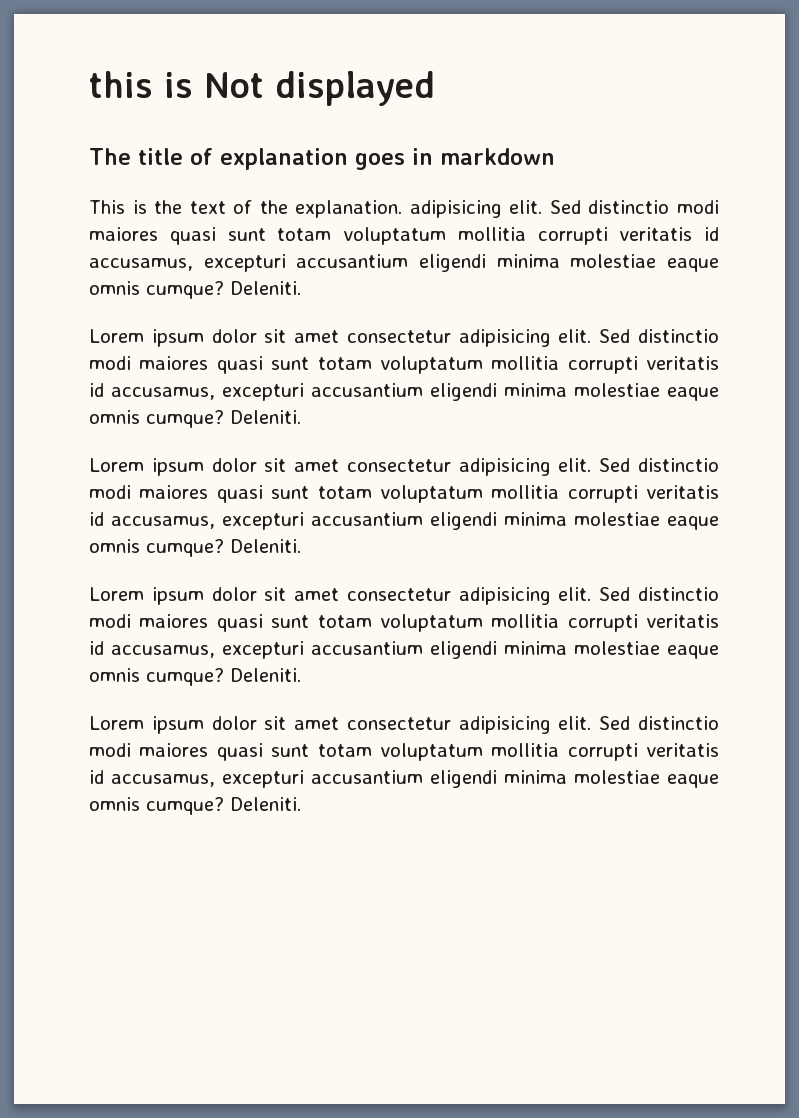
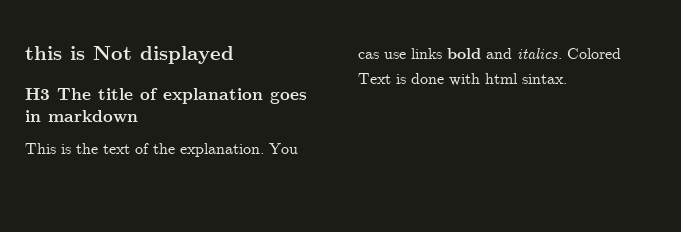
(435, 88) none -> [25,88,50,100] H3
[409,200,719,218] [89,227,719,245] [89,254,720,272] [89,281,301,299] [89,329,719,347] [89,356,719,374] [89,383,719,401] [89,410,301,428] [89,458,719,476] [89,485,719,503] [89,512,719,530] [89,539,301,557] [89,587,719,605] [89,614,719,632] [89,641,719,659] [89,668,301,686] [89,716,719,734] [89,743,719,761] [89,770,719,788] [89,797,301,815] adipisicing elit. Sed distinctio modi maiores quasi sunt totam voluptatum mollitia corrupti veritatis id accusamus, excepturi accusantium eligendi minima molestiae eaque omnis cumque? Deleniti. // Lorem ipsum dolor sit amet consectetur adipisicing elit. Sed distinctio modi maiores quasi sunt totam voluptatum mollitia corrupti veritatis id accusamus, excepturi accusantium eligendi minima molestiae eaque omnis cumque? Deleniti. // Lorem ipsum dolor sit amet consectetur adipisicing elit. Sed distinctio modi maiores quasi sunt totam voluptatum mollitia corrupti veritatis id accusamus, excepturi accusantium eligendi minima molestiae eaque omnis cumque? Deleniti. // Lorem ipsum dolor sit amet consectetur adipisicing elit. Sed distinctio modi maiores quasi sunt totam voluptatum mollitia corrupti veritatis id accusamus, excepturi accusantium eligendi minima molestiae eaque omnis cumque? Deleniti. // Lorem ipsum dolor sit amet consectetur adipisicing elit. Sed distinctio modi maiores quasi sunt totam voluptatum mollitia corrupti veritatis id accusamus, excepturi accusantium eligendi minima molestiae eaque omnis cumque? Deleniti. -> [269,143,298,154] [358,48,621,59] [358,73,567,86] You cas use links bold and italics. Colored Text is done with html sintax.

